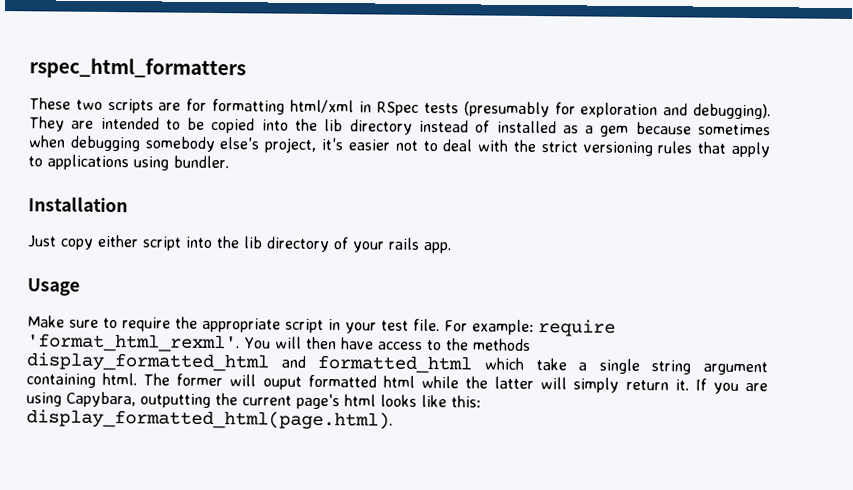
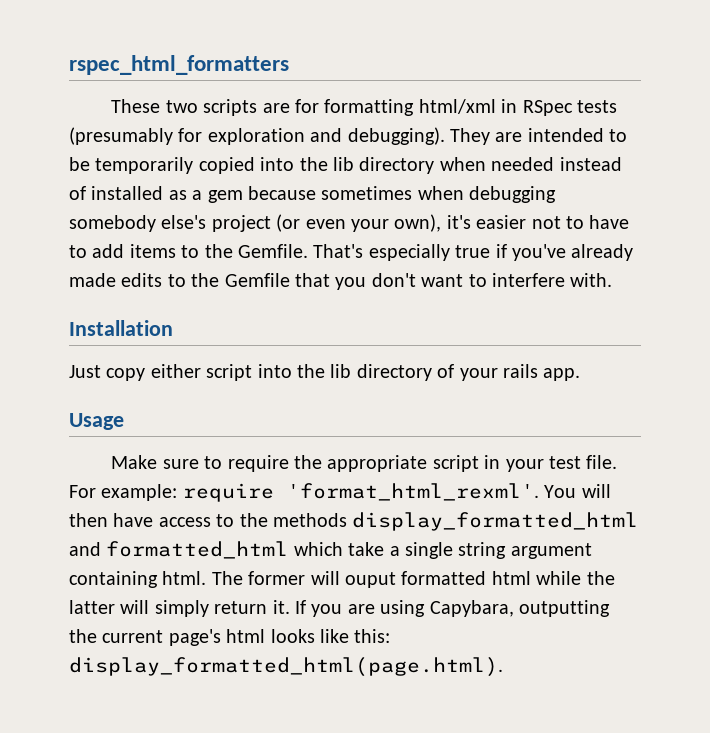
(206, 123) none -> [95,157,194,174] temporarily
(413, 127) none -> [439,157,555,171] when needed
[264,137,770,158] [28,154,229,171] project, it's easier not to deal with the strict versioning rules that apply to applications using bundler. -> [211,214,630,232] [69,244,634,261] [69,273,613,290] project (or even your own), it's easier not to have to add items to the Gemfile. That's especially true if you've already made edits to the Gemfile that you don't want to interfere with.

